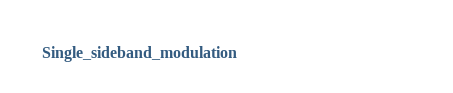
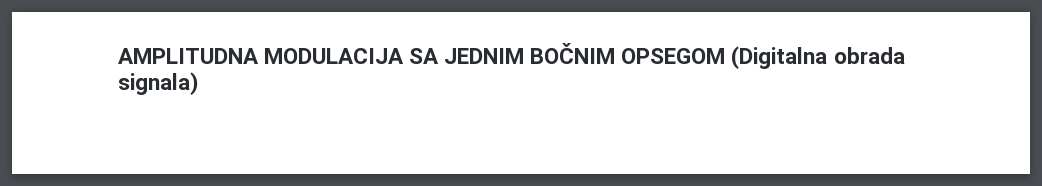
[42,46,237,62] Single_sideband_modulation -> [118,43,905,69] [118,72,198,95] AMPLITUDNA MODULACIJA SA JEDNIM BOČNIM OPSEGOM (Digitalna obrada signala)

